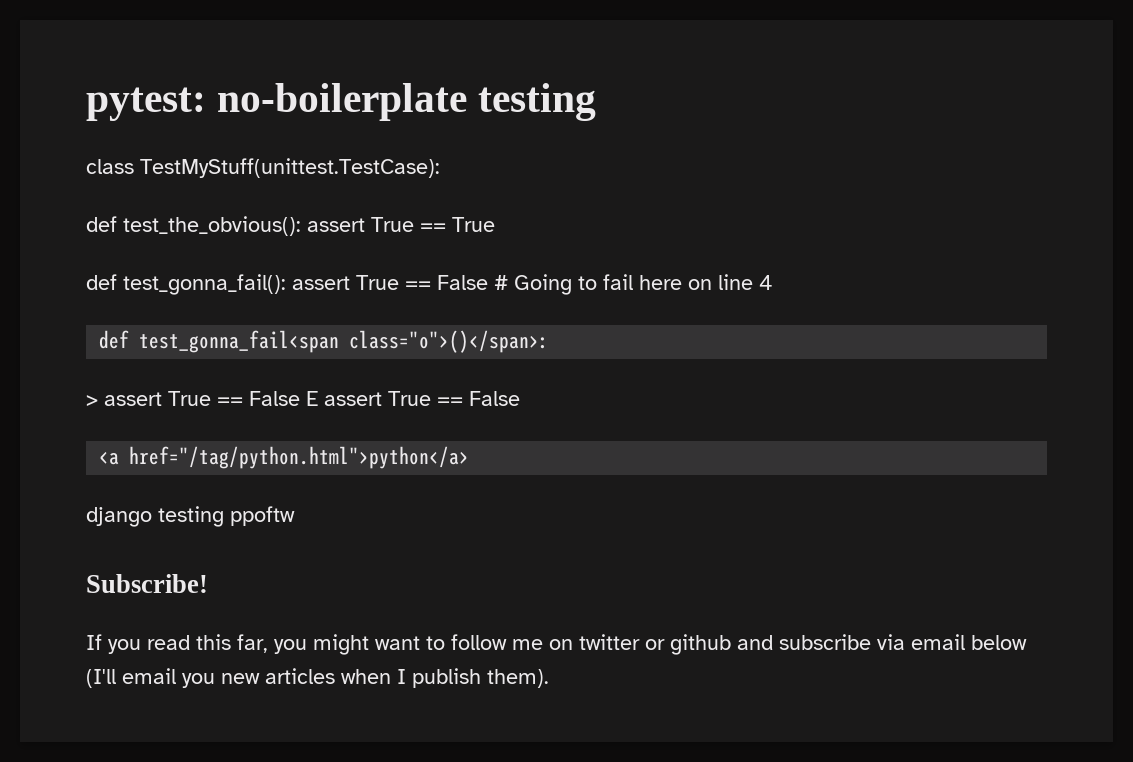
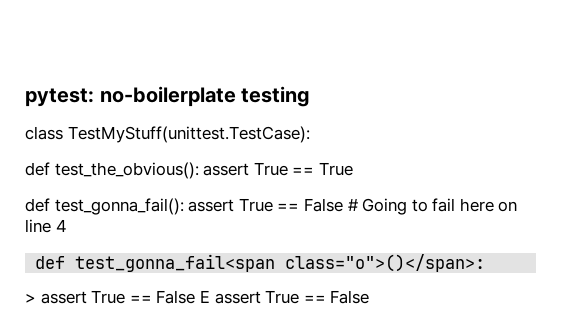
[99,446,470,469] [86,506,295,527] [86,574,208,593] [86,634,1027,655] [86,668,549,688] // <a href="/tag/python.html">python</a> // django testing ppoftw // Subscribe! // If you read this far, you might want to follow me on twitter or github and subscribe via email below (I'll email you new articles when I publish them). -> (370, 297) none

